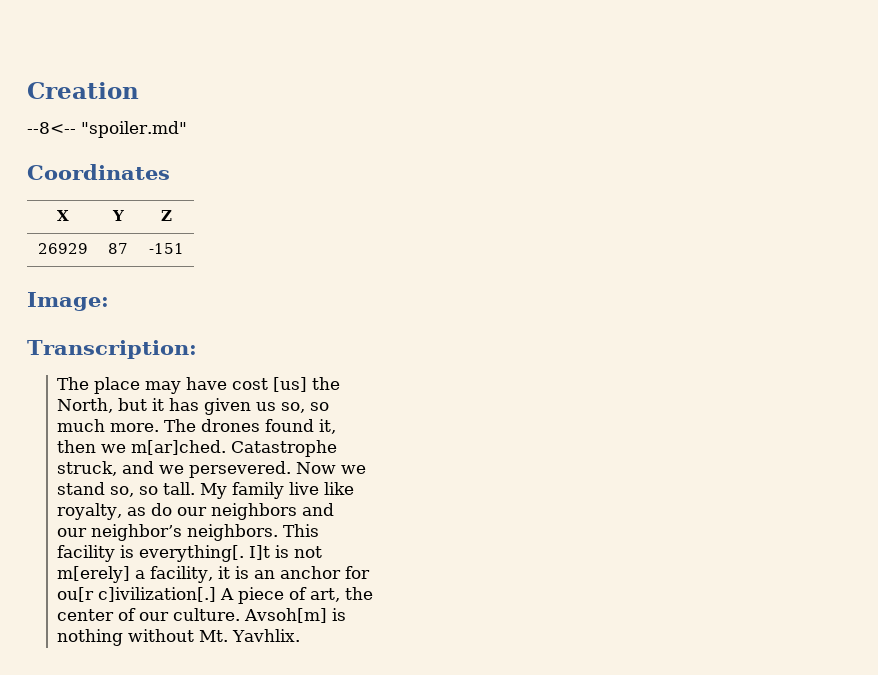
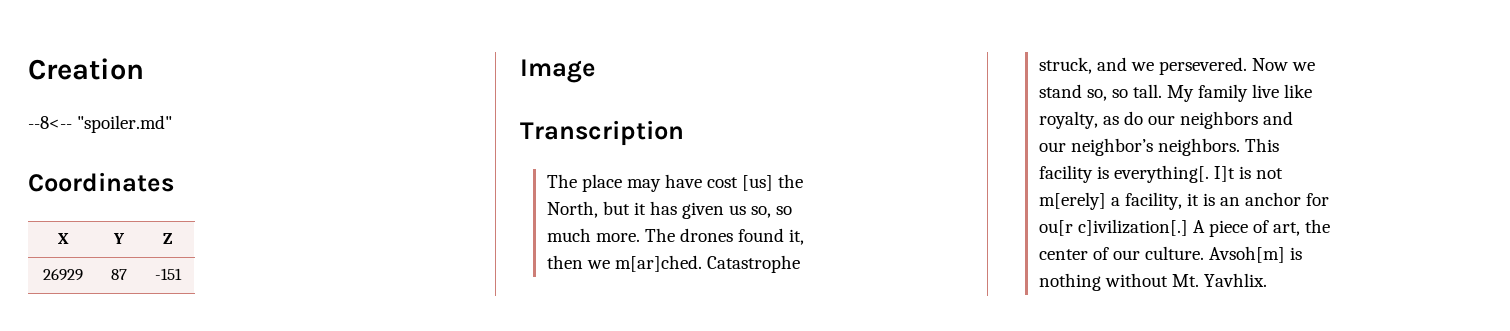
[27,292,109,311] [27,340,197,359] Image: // Transcription: -> [520,59,596,83] [520,120,684,146] Image // Transcription

